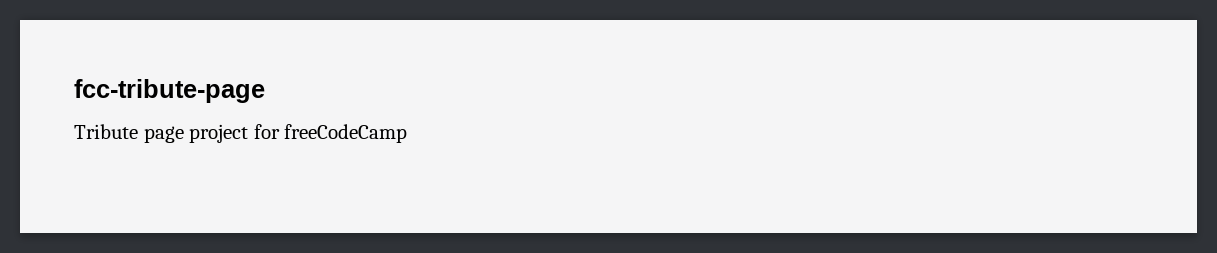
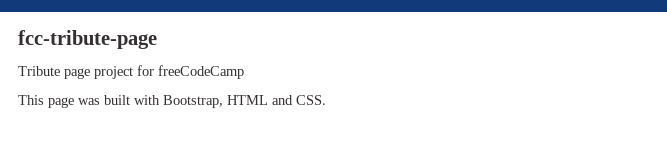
(408, 133) none -> [18,95,326,108] // This page was built with Bootstrap, HTML and CSS.

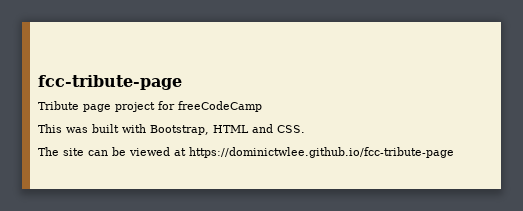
[48,97,74,108] page -> (62, 128) none
(326, 100) none -> [38,147,454,158] // The site can be viewed at https://dominictwlee.github.io/fcc-tribute-page

